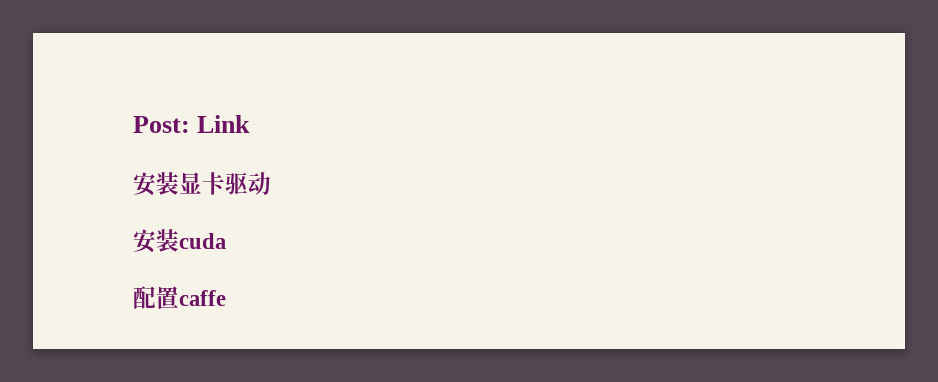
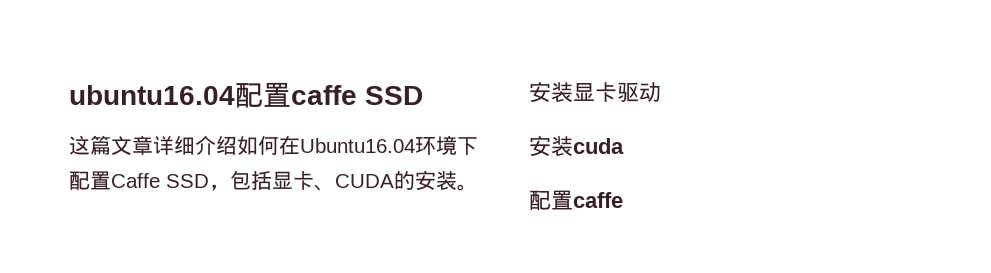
[133,115,251,133] Post: Link -> [69,82,423,108] [69,135,478,156] [69,170,478,191] ubuntu16.04配置caffe SSD // 这篇文章详细介绍如何在Ubuntu16.04环境下配置Caffe SSD，包括显卡、CUDA的安装。

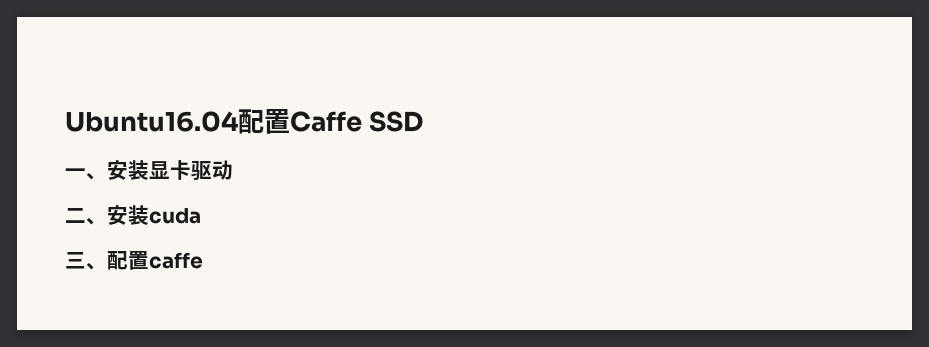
[69,82,423,108] [69,135,478,156] [69,170,478,191] ubuntu16.04配置caffe SSD // 这篇文章详细介绍如何在Ubuntu16.04环境下配置Caffe SSD，包括显卡、CUDA的安装。 // -> [65,109,424,134] [65,168,107,180] Ubuntu16.04配置Caffe SSD // 一、
(661, 92) none -> [65,208,107,225] 二、
(624, 146) none -> [65,252,107,270] 三、

